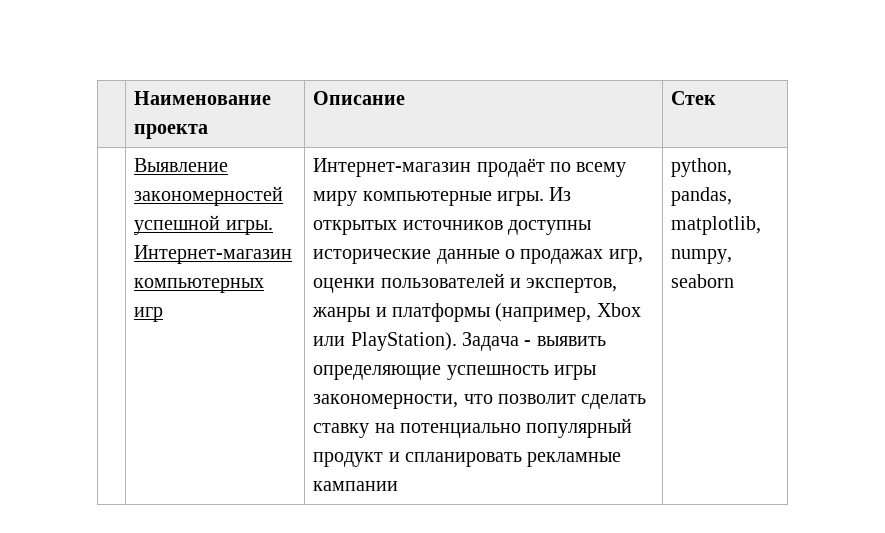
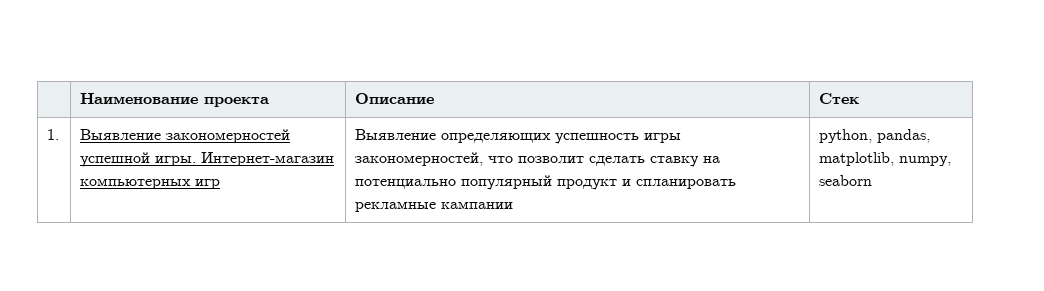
(717, 98) none -> [47,129,60,140] 1.
[313,158,627,177] [313,187,572,206] [313,220,591,235] [313,249,643,264] [313,273,618,293] [312,303,641,322] [313,332,606,351] [313,365,442,380] Интернет-магазин продаёт по всему миру компьютерные игры. Из открытых источников доступны исторические данные о продажах игр, оценки пользователей и экспертов, жанры и платформы (например, Xbox или PlayStation). Задача - выявить определяющие -> [355,129,552,143] Выявление определяющих
[313,394,459,409] закономерности, -> [355,152,484,166] закономерностей,

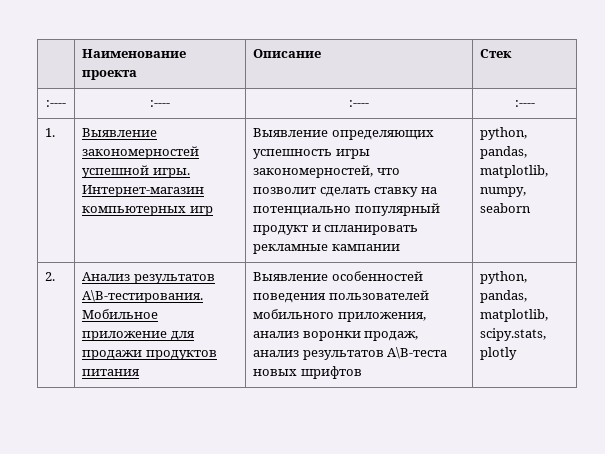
(860, 98) none -> [46,100,66,107] [150,100,170,107] [349,100,369,107] [514,100,535,107] // :---- | :---- | :---- | :----
(873, 180) none -> [45,272,56,281] [82,272,215,284] [82,290,204,303] [82,309,159,319] [82,331,195,341] [82,350,217,360] [82,369,141,376] [253,271,423,281] [253,290,429,303] [253,309,426,322] [253,331,419,341] [253,347,448,360] [253,366,362,379] [480,271,528,284] [480,290,528,303] [480,309,549,322] [480,328,547,341] [480,347,518,360] // 2. | Анализ результатов A\B-тестирования. Мобильное приложение для продажи продуктов питания | Выявление особенностей поведения пользователей мобильного приложения, анализ воронки продаж, анализ результатов А\В-теста новых шрифтов | python, pandas, matplotlib, scipy.stats, plotly

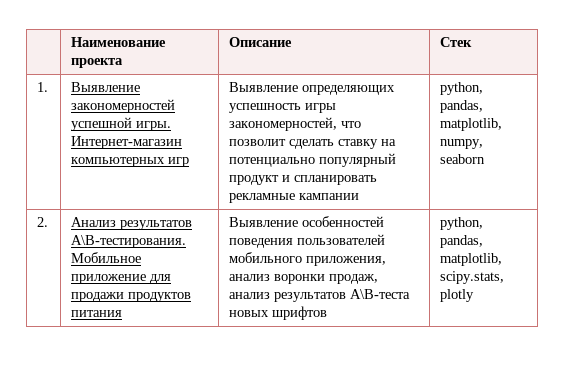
[46,100,66,107] [150,100,170,107] [349,100,369,107] [514,100,535,107] // :---- | :---- | :---- | :---- -> (473, 42) none

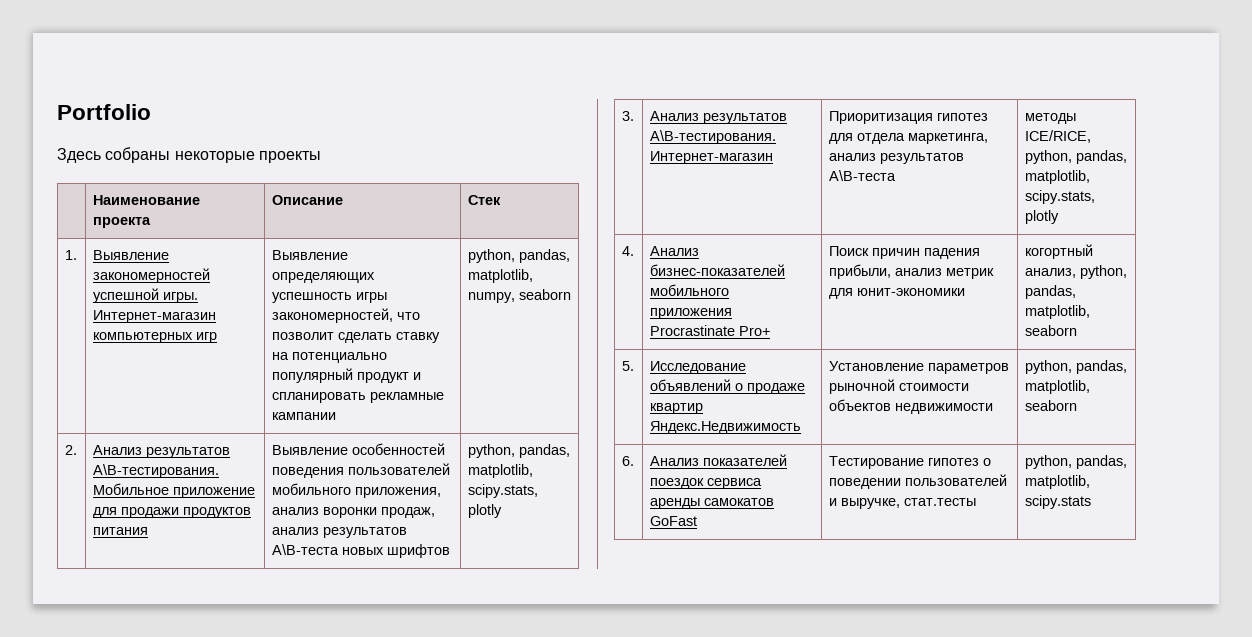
(71, 42) none -> [57,104,151,120] [57,147,321,163] Portfolio // Здесь собраны некоторые проекты //
(475, 295) none -> [621,111,634,121] [649,111,787,124] [649,130,776,144] [649,151,773,164] [828,111,988,124] [828,133,988,144] [828,153,964,164] [828,170,896,181] [1024,113,1076,124] [1024,130,1091,143] [1024,150,1127,164] [1024,170,1090,184] [1024,190,1095,204] [1024,210,1059,224] [621,246,634,256] [649,246,699,256] [649,264,785,276] [649,284,729,296] [649,308,732,319] [649,325,770,336] [828,246,980,259] [828,264,994,279] [828,288,965,299] [1024,244,1093,259] [1024,265,1127,279] [1024,285,1076,299] [1024,305,1090,319] [1024,325,1077,336] [621,361,634,371] [649,361,746,374] [649,379,805,394] [649,403,703,414] [649,421,801,434] [828,361,1009,374] [828,379,969,394] [828,399,993,414] [1024,360,1127,374] [1024,380,1090,394] [1024,400,1077,411] [621,456,634,466] [649,454,787,466] [649,478,762,489] [649,498,774,509] [649,516,697,526] [828,456,991,469] [828,474,1007,489] [828,498,976,509] [1024,455,1127,469] [1024,475,1090,489] [1024,495,1091,509] // 3. | Анализ результатов A\B-тестирования. Интернет-магазин | Приоритизация гипотез для отдела маркетинга, анализ результатов А\В-теста | методы ICE/RICE, python, pandas, matplotlib, scipy.stats, plotly // 4. | Анализ бизнес-показателей мобильного приложения Procrastinate Pro+ | Поиск причин падения прибыли, анализ метрик для юнит-экономики | когортный анализ, python, pandas, matplotlib, seaborn // 5. | Исследование объявлений о продаже квартир Яндекс.Недвижимость | Установление параметров рыночной стоимости объектов недвижимости | python, pandas, matplotlib, seaborn // 6. | Анализ показателей поездок сервиса аренды самокатов GoFast | Тестирование гипотез о поведении пользователей и выручке, стат.тесты | python, pandas, matplotlib, scipy.stats

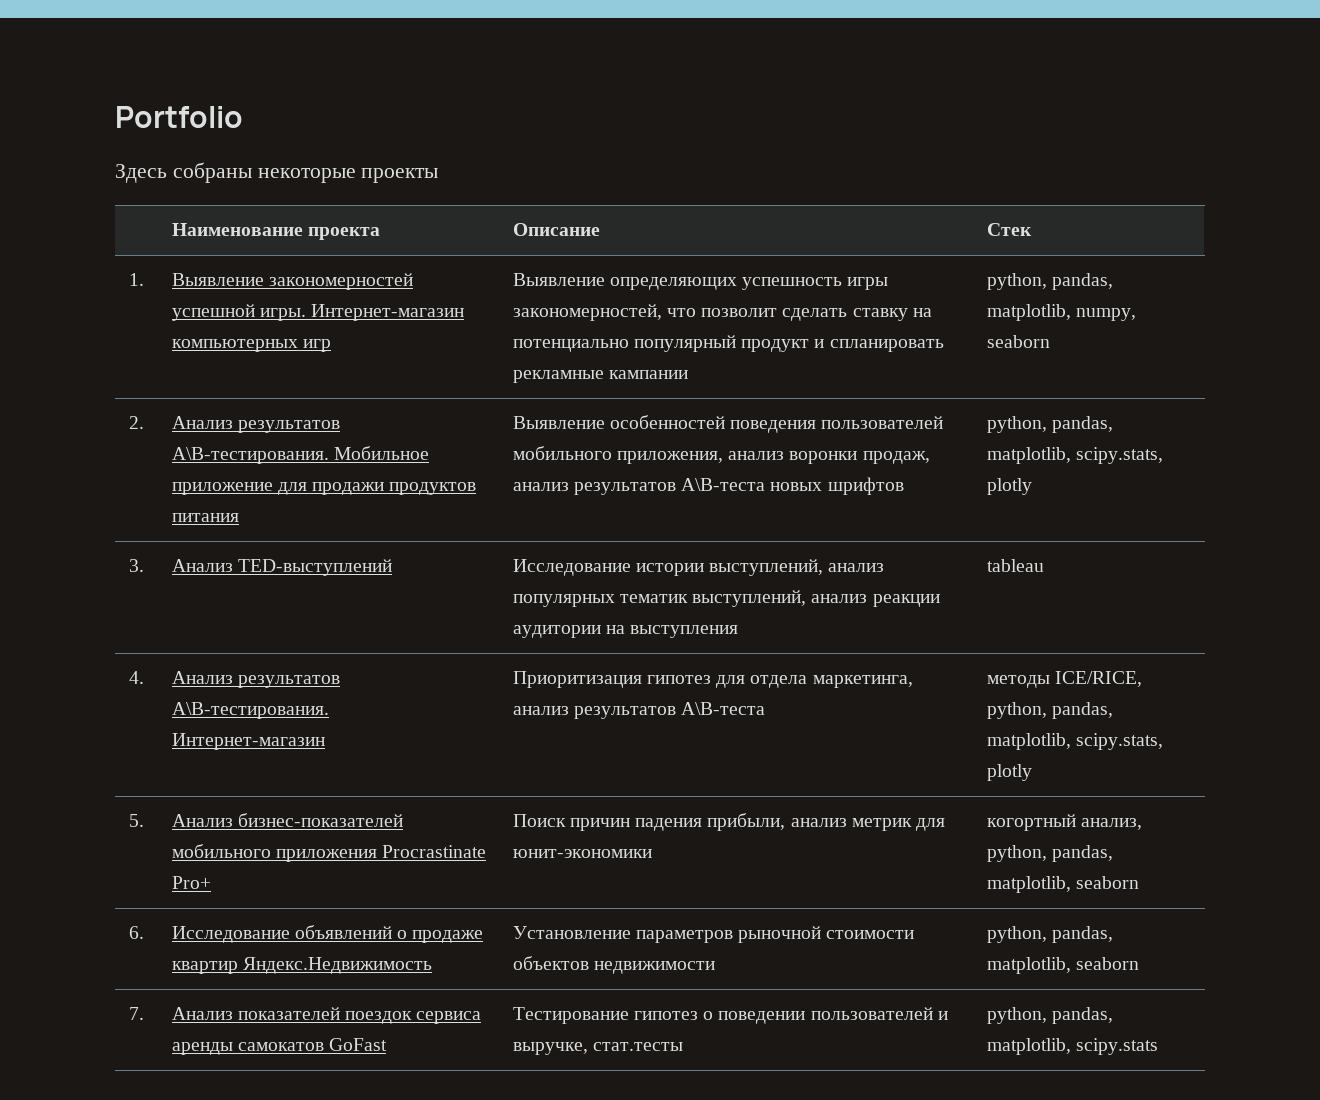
(634, 116) none -> [171,559,392,576] [512,559,885,576] [512,590,940,607] [512,625,739,638] [986,559,1044,572] [128,671,144,684] | Анализ TED-выступлений | Исследование истории выступлений, анализ популярных тематик выступлений, анализ реакции аудитории на выступления | tableau // 4.
[621,246,634,256] 4. -> [128,814,144,827] 5.
[621,361,634,371] 5. -> [128,926,144,939] 6.
[621,456,634,466] 6. -> [128,1007,144,1020] 7.

